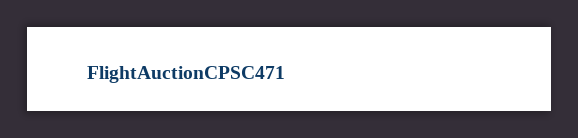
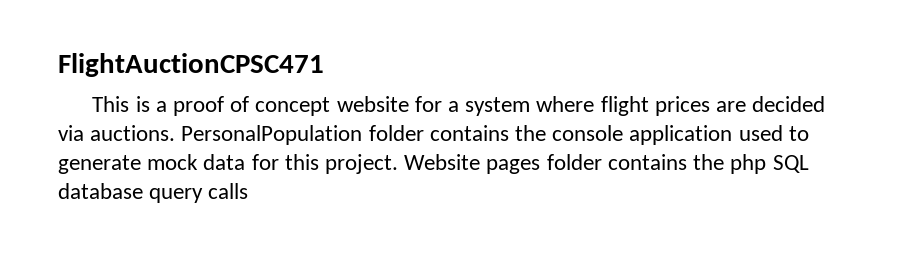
(285, 74) none -> [92,96,826,116] [58,125,809,145] [58,154,809,174] [58,183,249,203] // This is a proof of concept website for a system where flight prices are decided via auctions. PersonalPopulation folder contains the console application used to generate mock data for this project. Website pages folder contains the php SQL database query calls

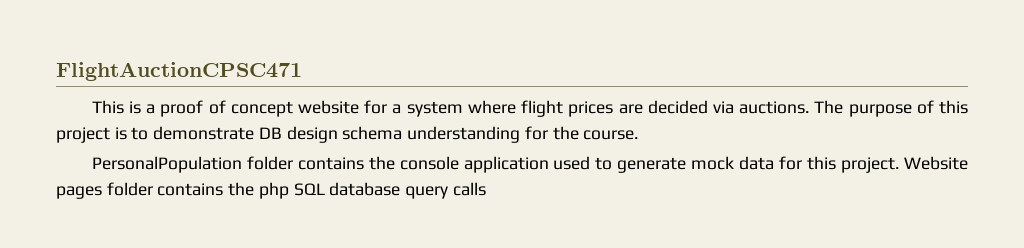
(176, 133) none -> [814,100,968,117] [56,126,639,143] The purpose of this project is to demonstrate DB design schema understanding for the course. //

